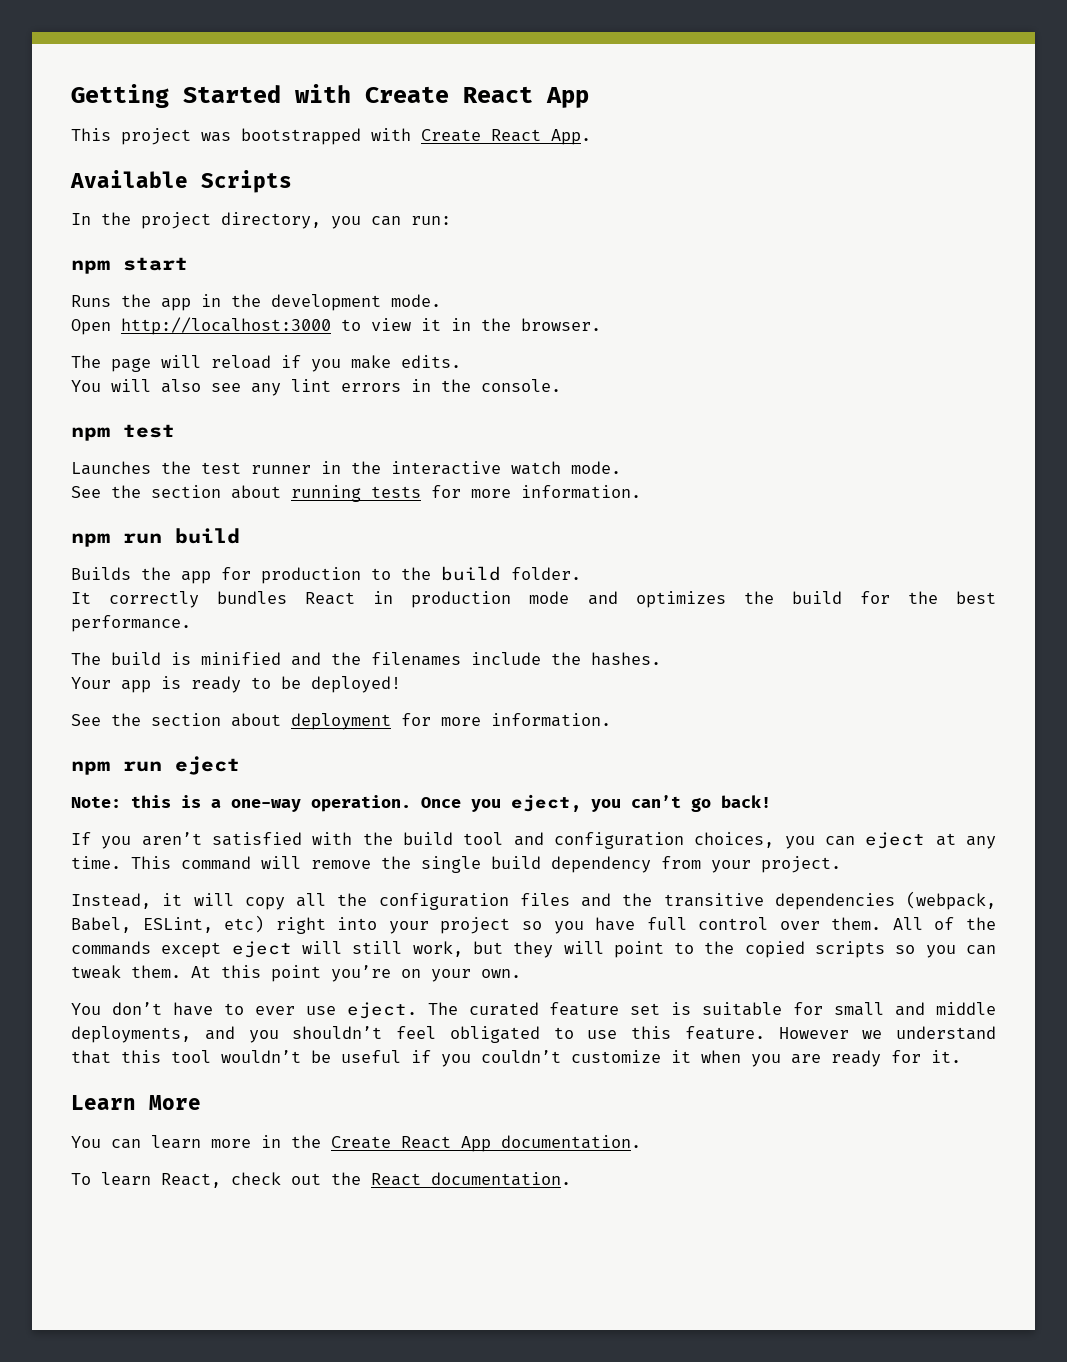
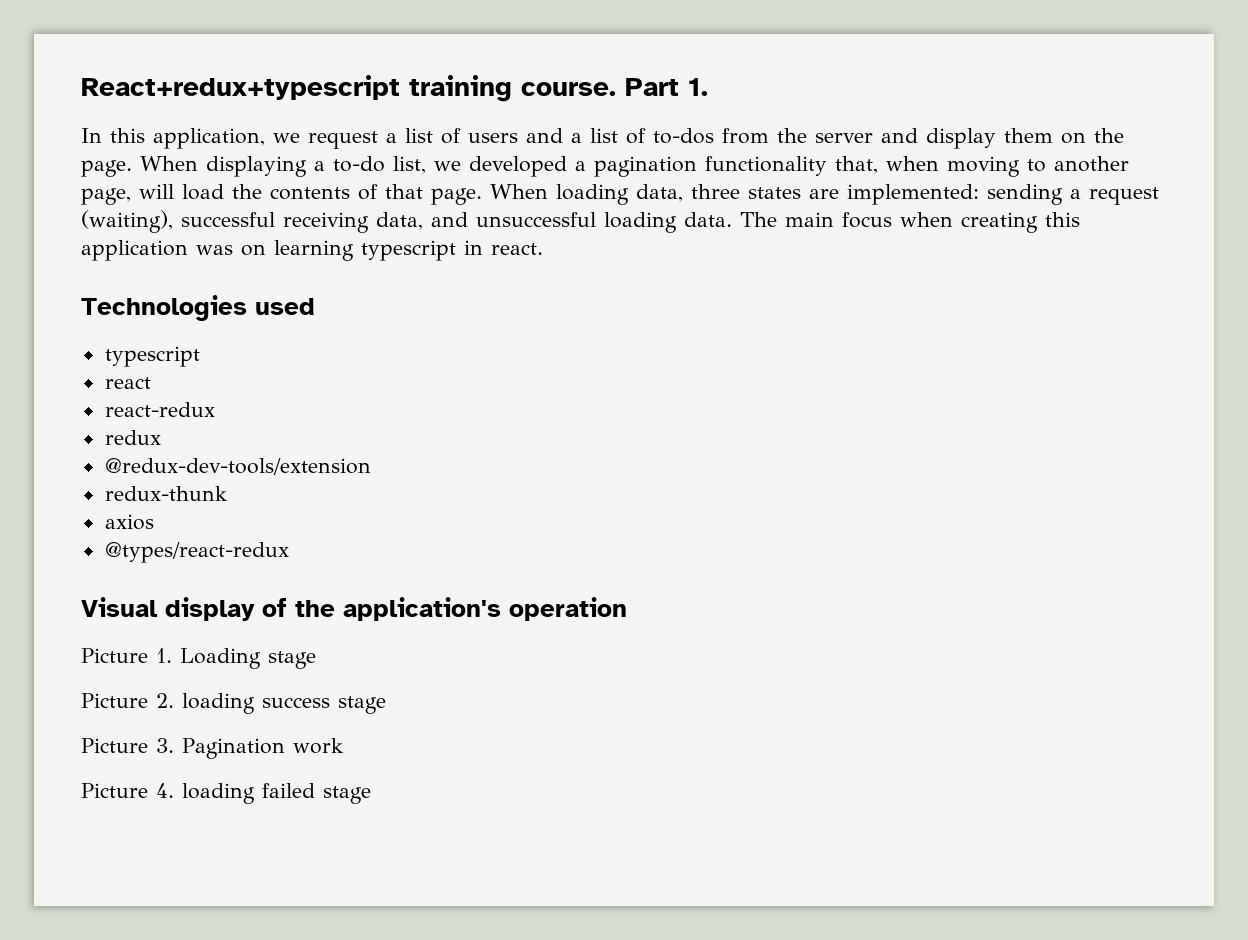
[71,84,589,108] [71,128,591,145] [70,170,292,193] [71,212,451,229] [71,257,188,274] [71,294,441,311] [71,317,601,335] [71,355,461,372] [71,379,561,396] [71,424,175,441] [71,461,621,475] [71,485,641,502] [71,528,240,547] [71,566,581,584] [71,591,997,608] [71,615,191,632] [71,652,661,666] [71,676,401,693] [71,713,611,730] [71,756,240,775] [71,794,771,812] [71,832,997,849] [71,856,841,873] [71,891,996,910] [71,915,996,934] [71,941,996,958] [71,965,521,982] [71,1002,996,1019] [71,1026,996,1043] [71,1050,961,1067] [71,1095,201,1110] [71,1135,641,1152] [71,1172,571,1188] Getting Started with Create React App // This project was bootstrapped with Create React App. // Available Scripts // In the project directory, you can run: // npm start // Runs the app in the development mode. // Open http://localhost:3000 to view it in the browser. // The page will reload if you make edits. // You will also see any lint errors in the console. // npm test // Launches the test runner in the interactive watch mode. // See the section about running tests for more information. // npm run build // Builds the app for production to the build folder. // It correctly bundles React in production mode and optimizes the build for the best performance. // The build is minified and the filenames include the hashes. // Your app is ready to be deployed! // See the section about deployment for more information. // npm run eject // Note: this is a one-way operation. Once you eject, you can’t go back! // If you aren’t satisfied with the build tool and configuration choices, you can eject at any time. This command will remove the single build dependency from your project. // Instead, it will copy all the configuration files and the transitive dependencies (webpack, Babel, ESLint, etc) right into your project so you have full control over them. All of the commands except eject will still work, but they will point to the copied scripts so you can tweak them. At this point you’re on your own. // You don’t have to ever use eject. The curated feature set is suitable for small and middle deployments, and you shouldn’t feel obligated to use this feature. However we understand that this tool wouldn’t be useful if you couldn’t customize it when you are ready for it. // Learn More // You can learn more in the Create React App documentation. // To learn React, check out the React documentation. -> [81,75,708,102] [81,128,1124,149] [81,156,1129,177] [81,184,1159,205] [81,210,1080,233] [81,240,543,261] [81,295,315,321] [104,346,200,367] [104,377,151,389] [104,402,215,417] [104,430,161,445] [104,458,371,475] [104,486,228,501] [104,514,154,530] [104,542,289,563] [81,597,627,621] [81,648,316,669] [81,693,386,714] [81,738,344,759] [81,783,371,804] React+redux+typescript training course. Part 1. // In this application, we request a list of users and a list of to-dos from the server and display them on the page. When displaying a to-do list, we developed a pagination functionality that, when moving to another page, will load the contents of that page. When loading data, three states are implemented: sending a request (waiting), successful receiving data, and unsuccessful loading data. The main focus when creating this application was on learning typescript in react. // Technologies used // typescript // react // react-redux // redux // @redux-dev-tools/extension // redux-thunk // axios // @types/react-redux // Visual display of the application's operation // Picture 1. Loading stage // Picture 2. loading success stage // Picture 3. Pagination work // Picture 4. loading failed stage

